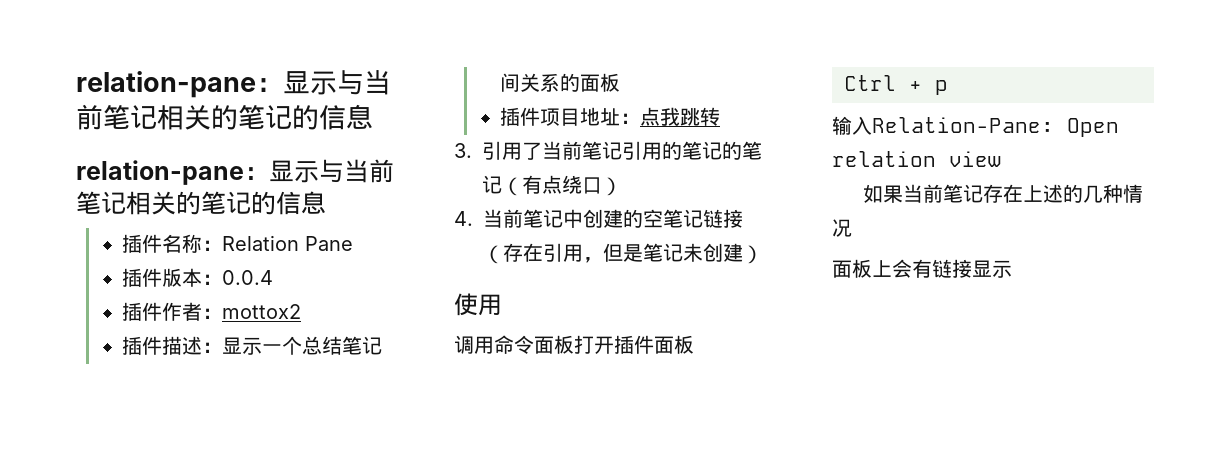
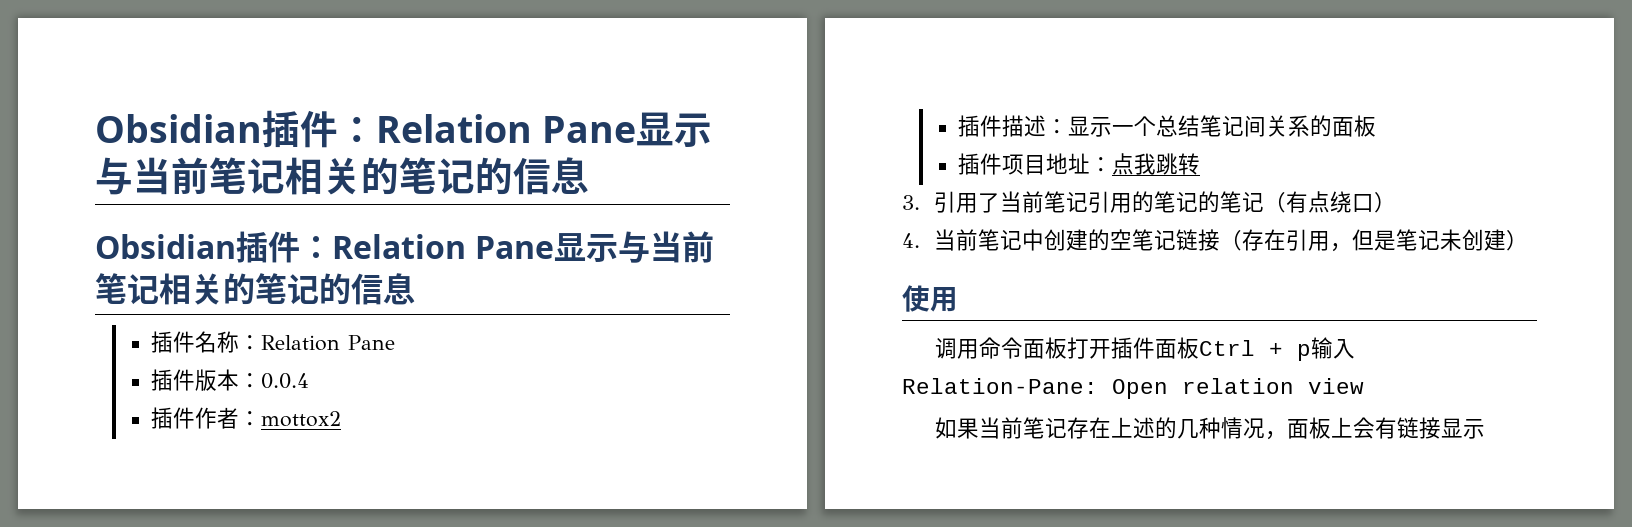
[76,70,391,98] [76,104,373,130] [76,160,269,185] relation-pane：显示与当前笔记相关的笔记的信息 // relation-pane： -> [95,110,713,148] [95,157,589,195] [95,231,554,263] Obsidian插件：Relation Pane显示与当前笔记相关的笔记的信息 // Obsidian插件：Relation Pane
(694, 344) // -> (1199, 348) none
(948, 87) // -> (1311, 352) none
(852, 228) // -> [1264,431,1287,440] ，

